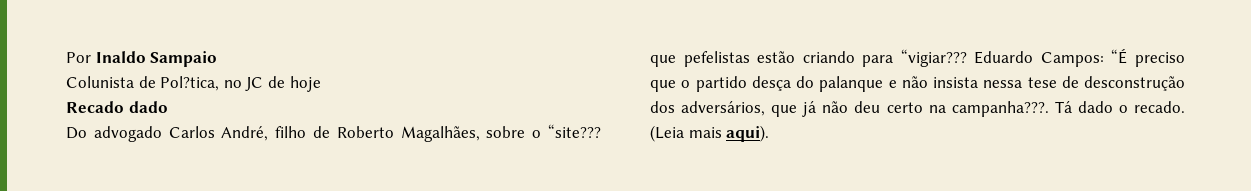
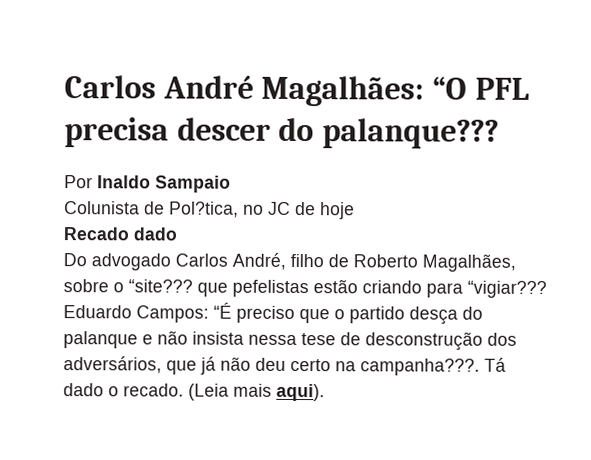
(66, 57) none -> [64,75,530,107] [64,117,499,149] Carlos André Magalhães: “O PFL precisa descer do palanque??? //

